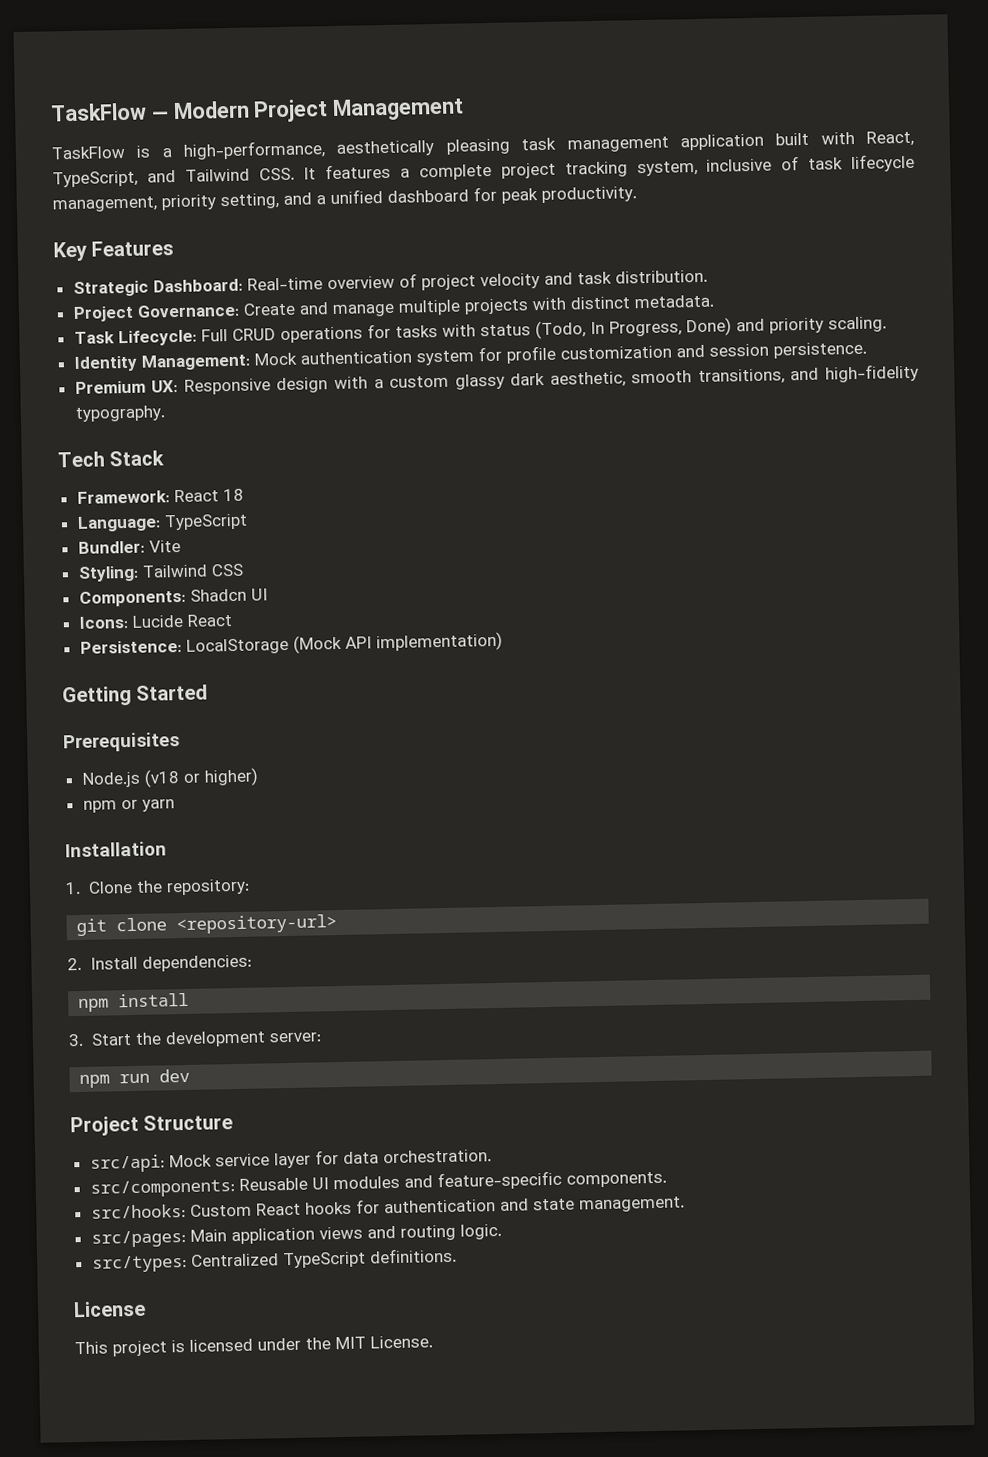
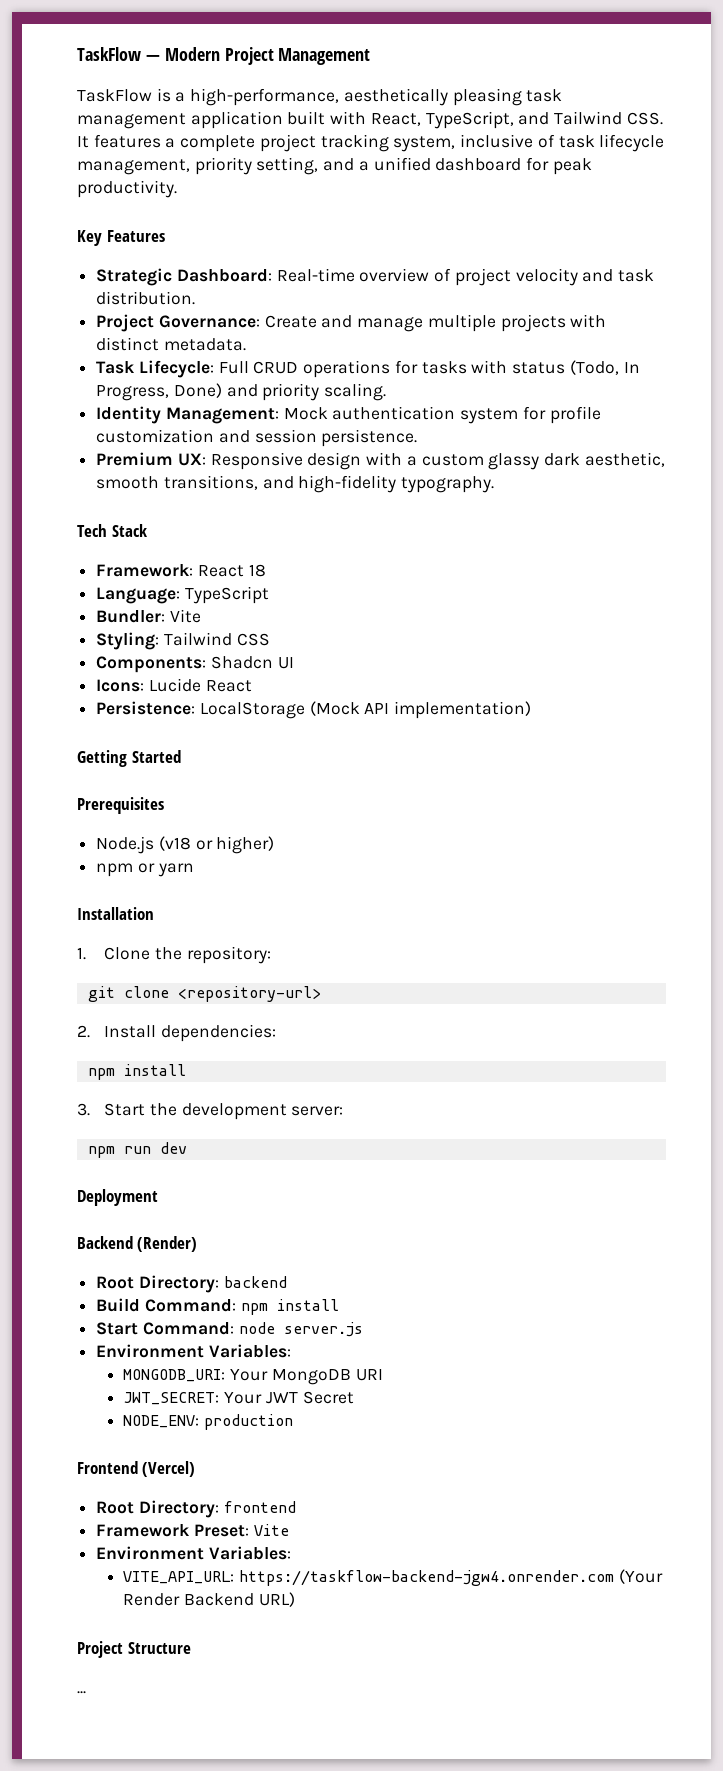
[70,1114,234,1137] [89,1149,492,1173] [89,1170,667,1198] [90,1196,685,1219] [90,1223,502,1248] [91,1247,457,1273] [73,1300,146,1318] [74,1335,433,1357] Project Structure // src/api: Mock service layer for data orchestration. // src/components: Reusable UI modules and feature-specific components. // src/hooks: Custom React hooks for authentication and state management. // src/pages: Main application views and routing logic. // src/types: Centralized TypeScript definitions. // License // This project is licensed under the MIT License. -> [77,1189,158,1206] [77,1236,198,1252] [96,1275,287,1293] [96,1298,339,1315] [96,1322,363,1337] [96,1344,291,1358] [123,1369,383,1385] [123,1391,354,1405] [123,1414,294,1430] [77,1461,196,1477] [96,1500,296,1518] [96,1524,289,1537] [96,1546,291,1560] [123,1569,663,1586] [123,1592,295,1607] [77,1641,191,1658] [77,1691,86,1694] Deployment // Backend (Render) // Root Directory: backend // Build Command: npm install // Start Command: node server.js // Environment Variables: // MONGODB_URI: Your MongoDB URI // JWT_SECRET: Your JWT Secret // NODE_ENV: production // Frontend (Vercel) // Root Directory: frontend // Framework Preset: Vite // Environment Variables: // VITE_API_URL: https://taskflow-backend-jgw4.onrender.com (Your Render Backend URL) // Project Structure // ...

